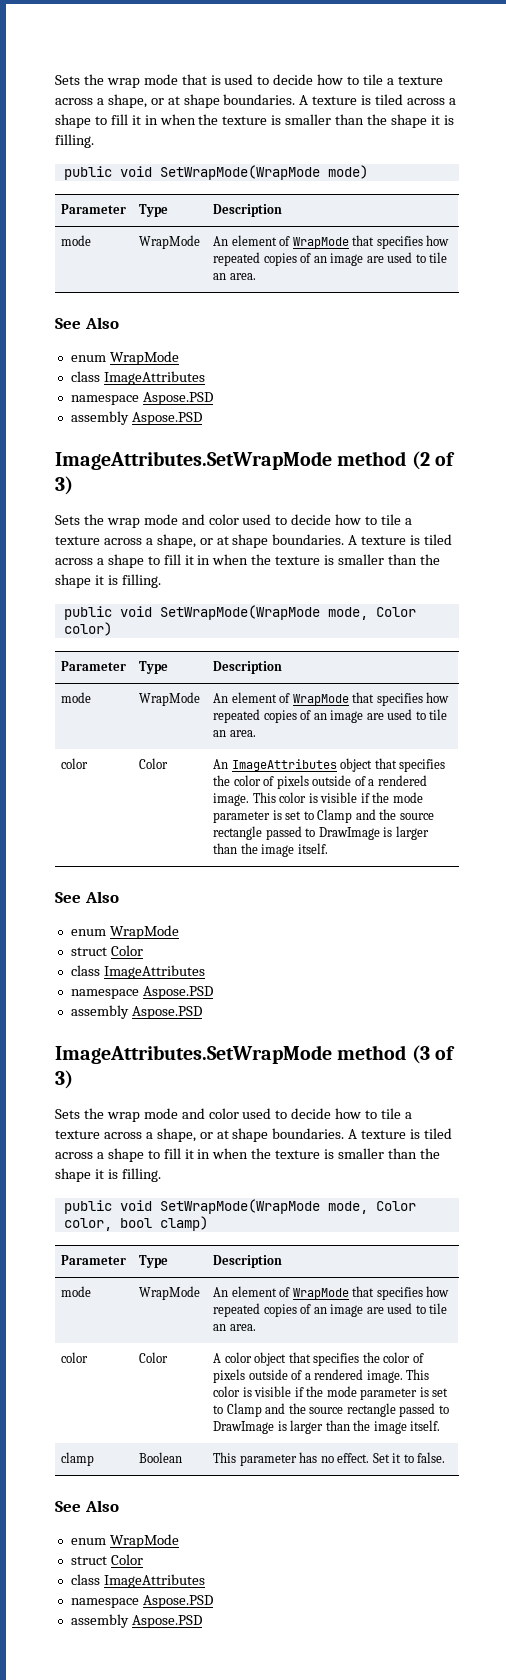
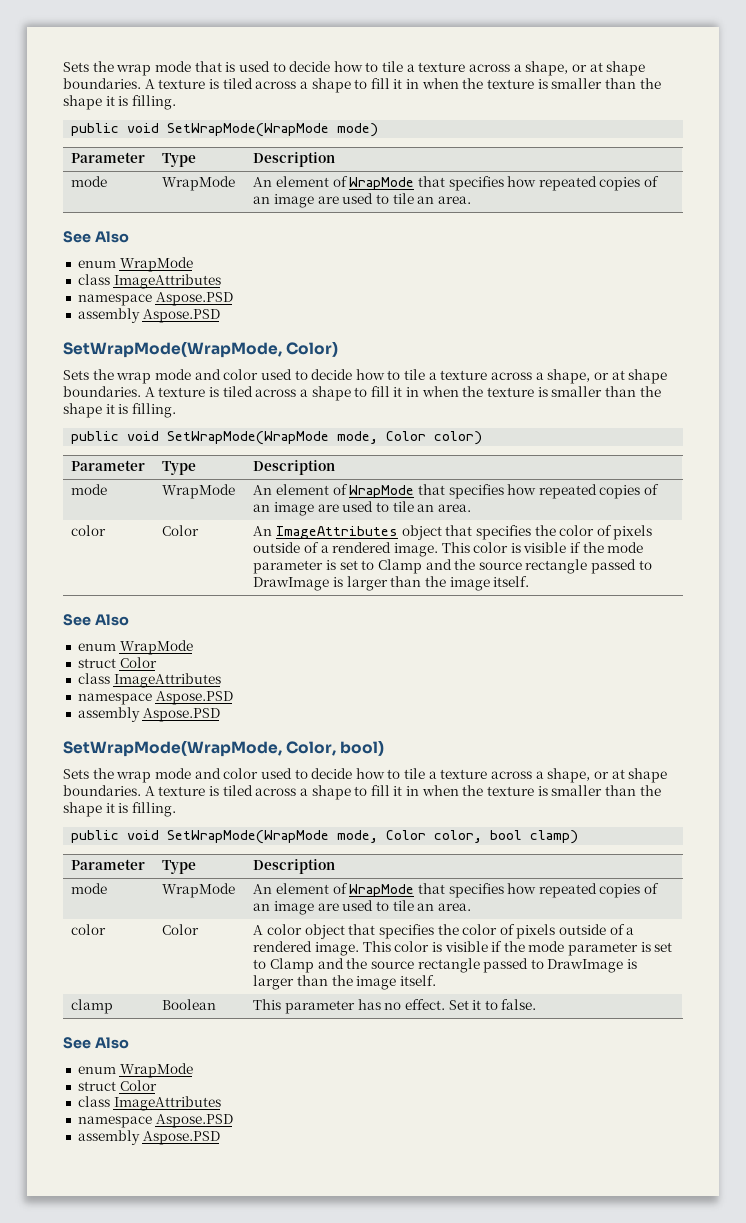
[55,451,455,470] [55,476,73,495] ImageAttributes.SetWrapMode method (2 of 3) -> [63,341,339,358] SetWrapMode(WrapMode, Color)
[55,1045,455,1064] [55,1070,73,1089] ImageAttributes.SetWrapMode method (3 of 3) -> [63,740,385,757] SetWrapMode(WrapMode, Color, bool)

